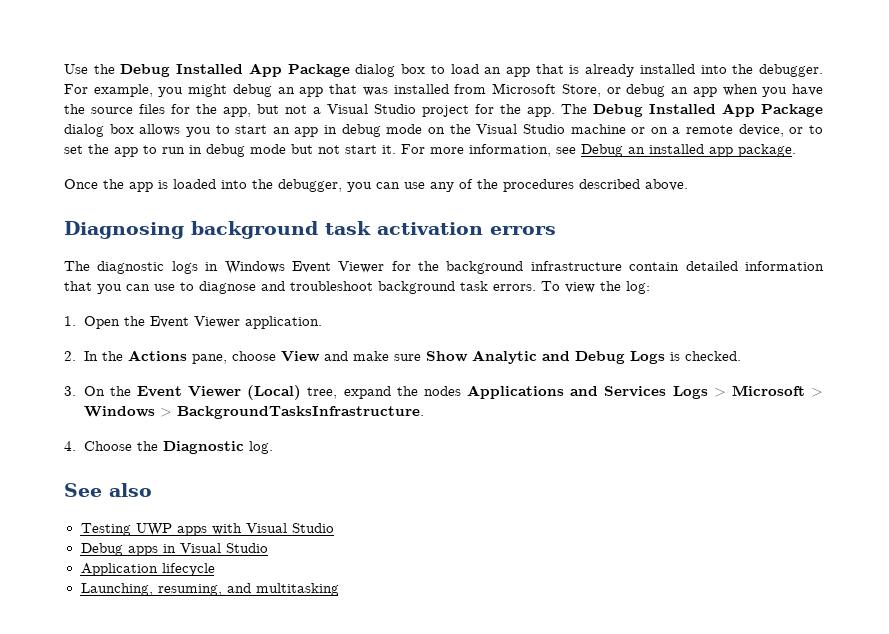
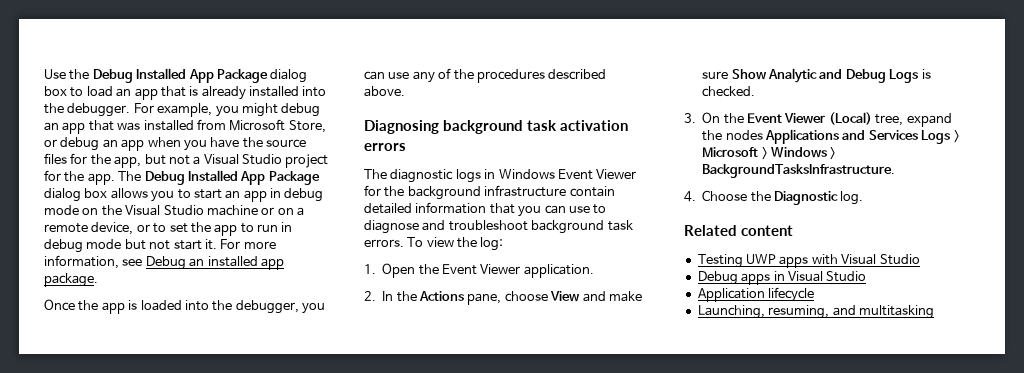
[64,483,152,497] See also -> [684,225,793,236] Related content

